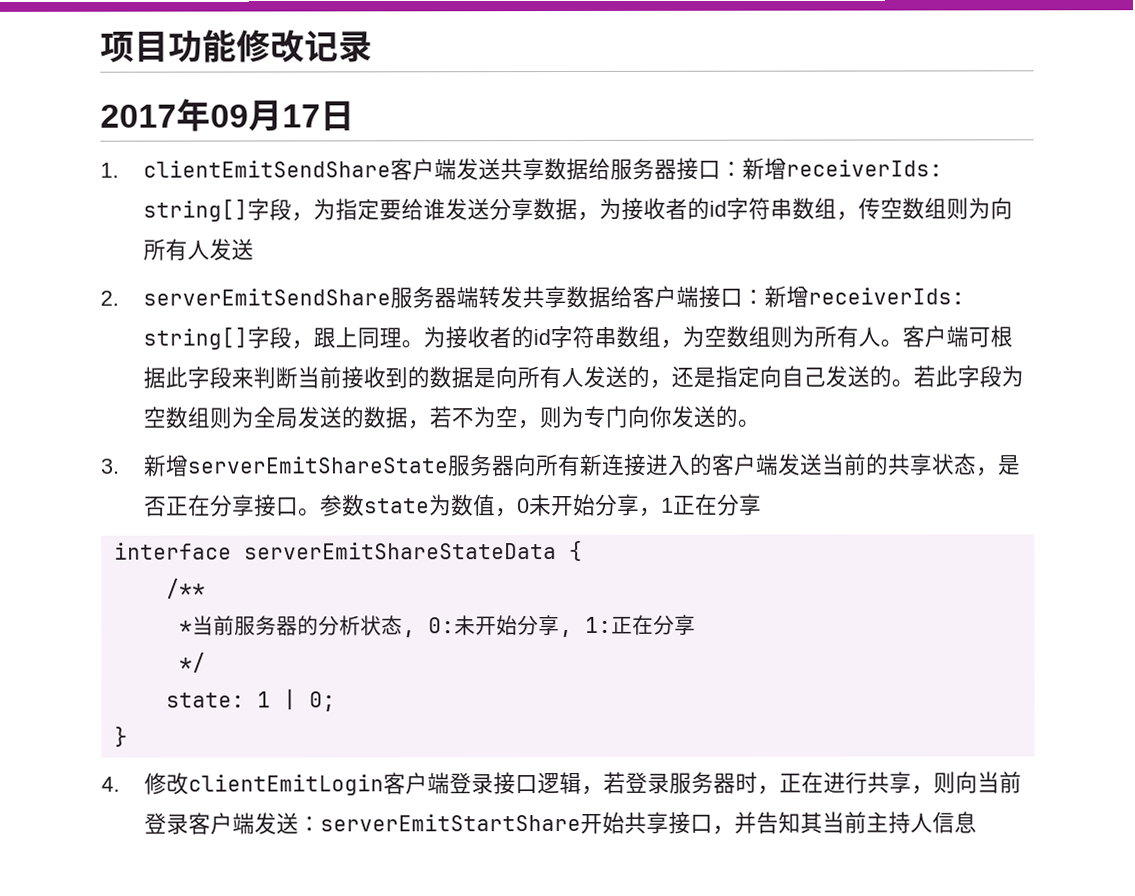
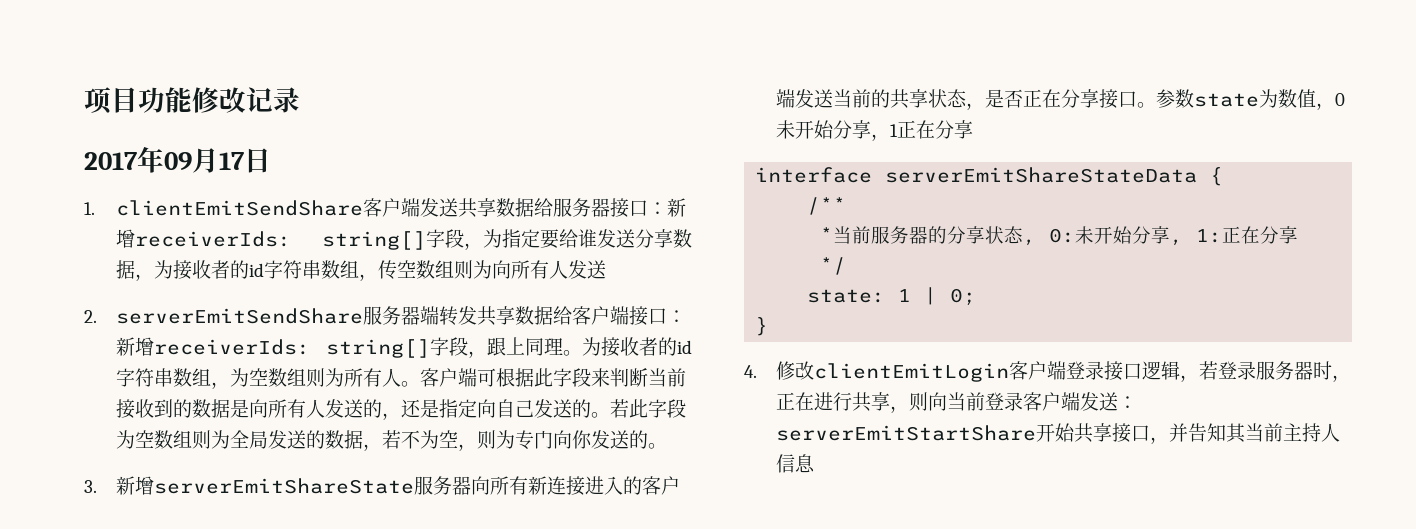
[338,615,361,636] 析 -> [966,226,986,244] 享

